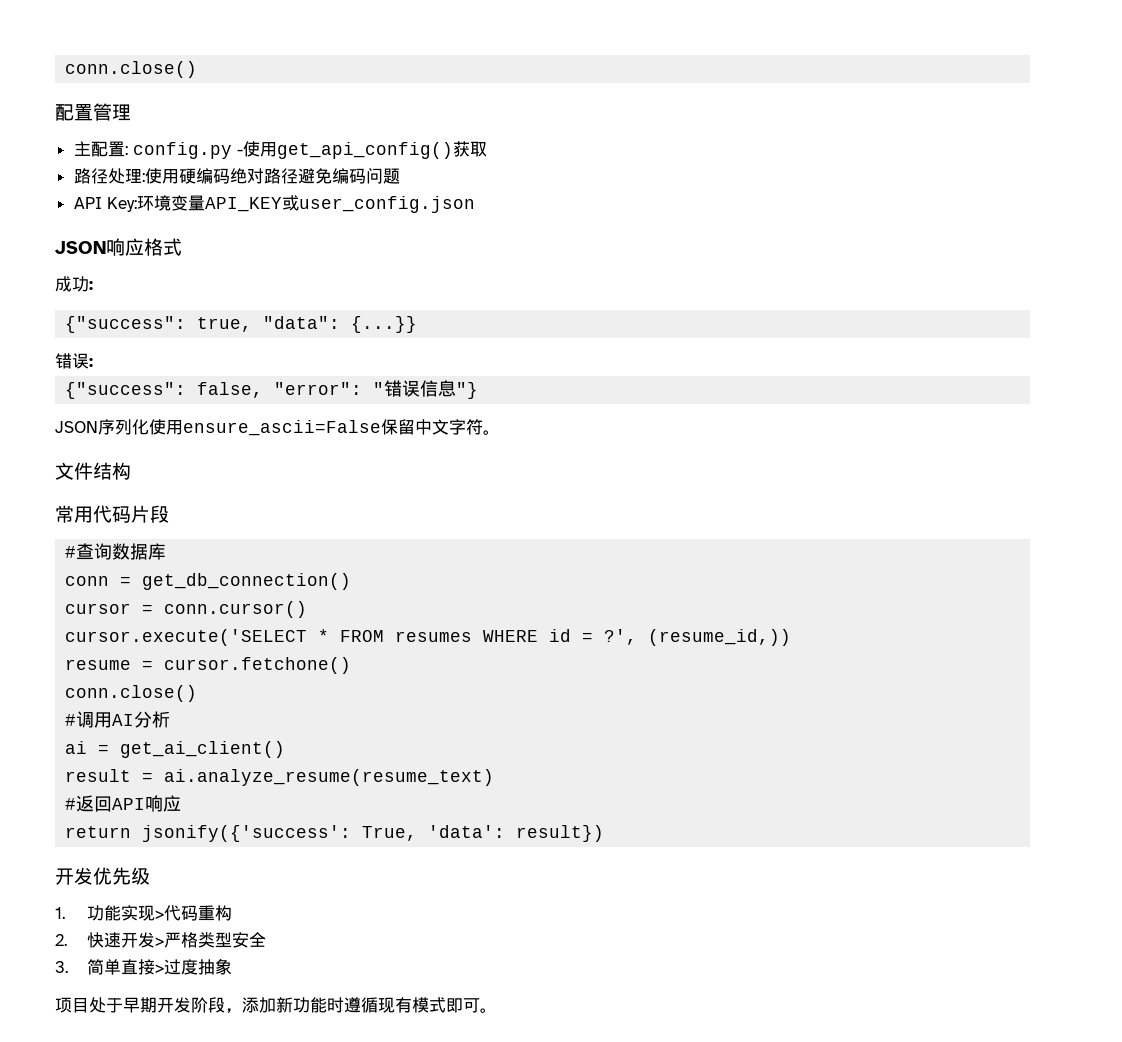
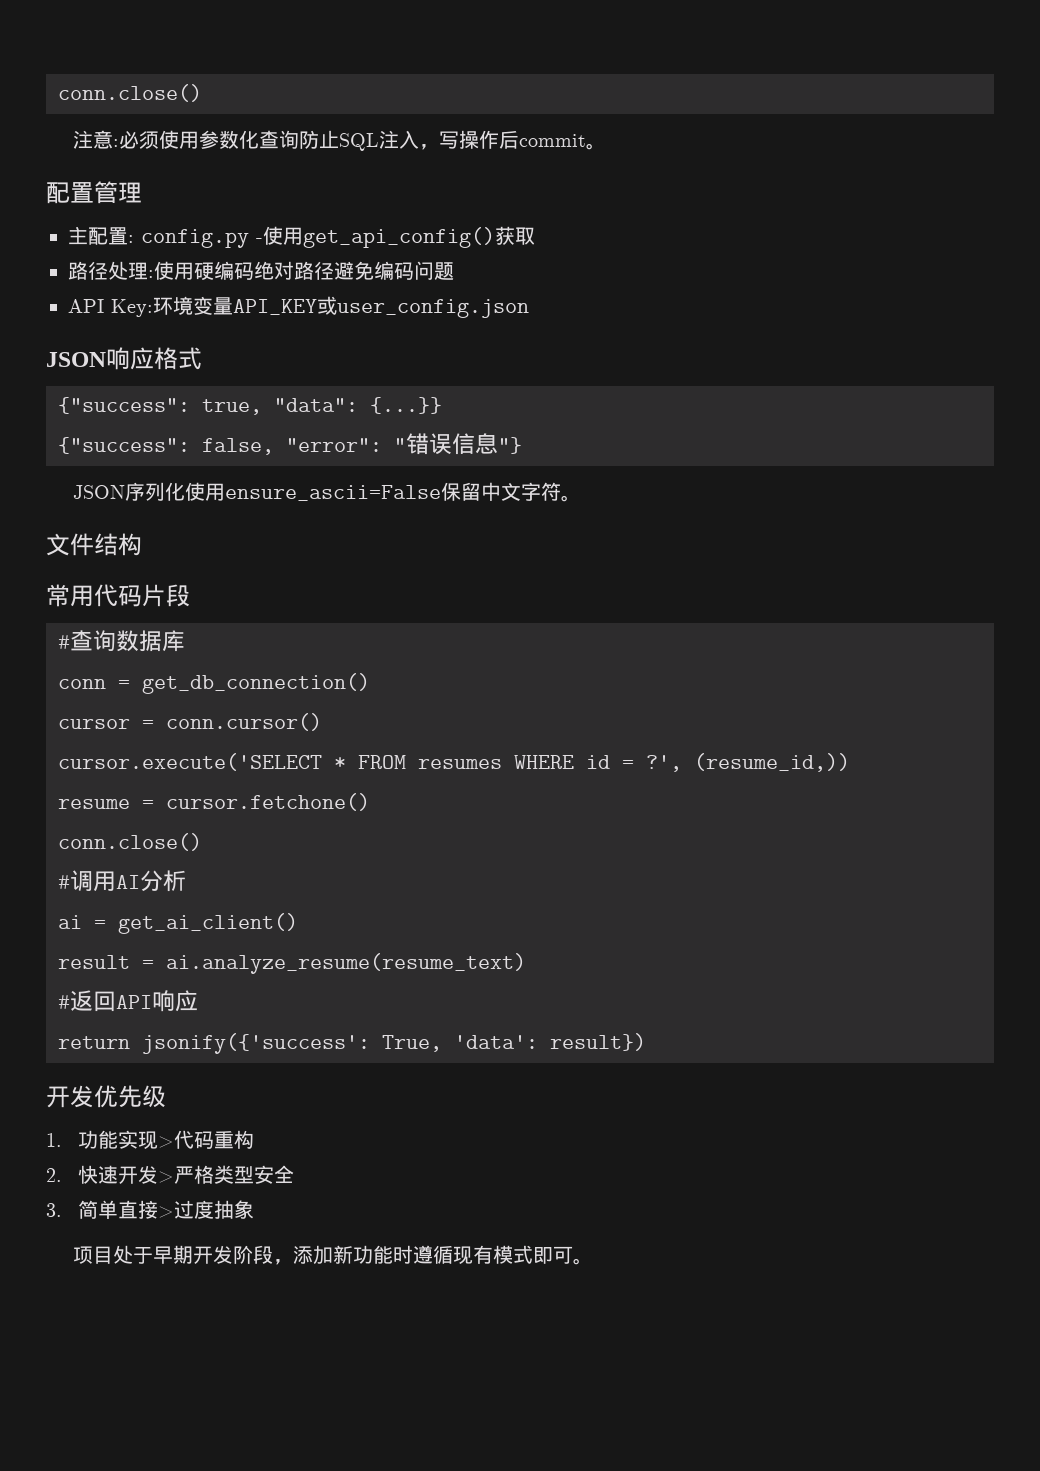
[65,61,198,78] conn.close() -> [58,84,202,102] [72,130,606,151] conn.close() // 注意:必须使用参数化查询防止SQL注入，写操作后commit。
[55,276,93,292] // 成功: -> (202, 358) none
[55,353,93,369] // 错误: -> (442, 405) none

